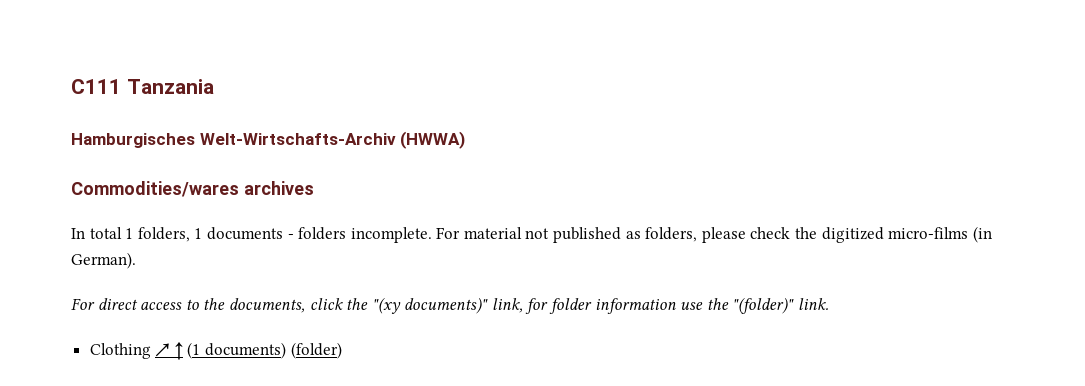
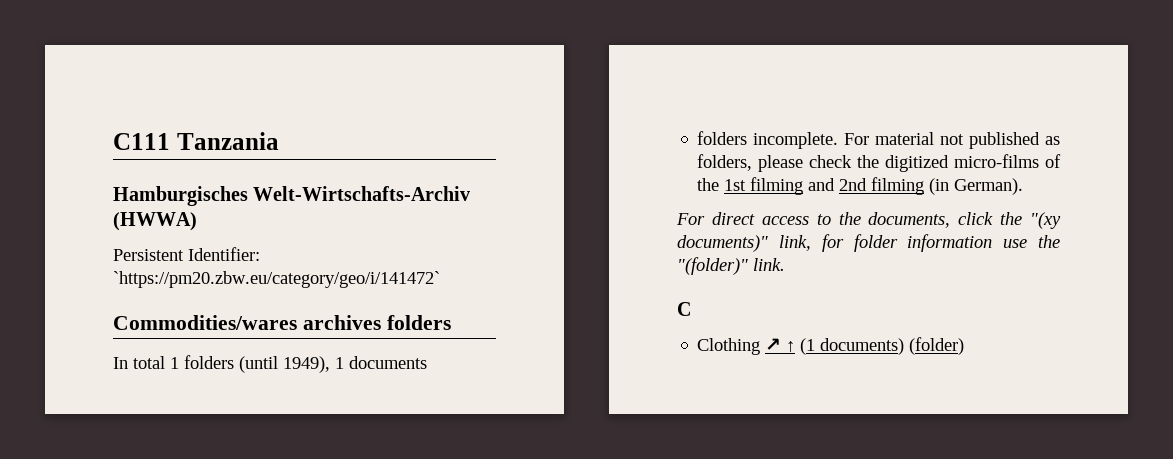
(466, 140) none -> [113,247,260,261] [113,271,440,288] // Persistent Identifier: `https://pm20.zbw.eu/category/geo/i/141472`
(314, 188) none -> [386,315,451,330] folders
[137,227,190,242] folders, -> [184,355,330,373] folders (until 1949),
[287,234,294,239] - -> (427, 362) //
(969, 233) none -> [1045,154,1061,168] [697,177,925,195] of the 1st filming and 2nd filming
(830, 304) none -> [677,302,691,316] // C

